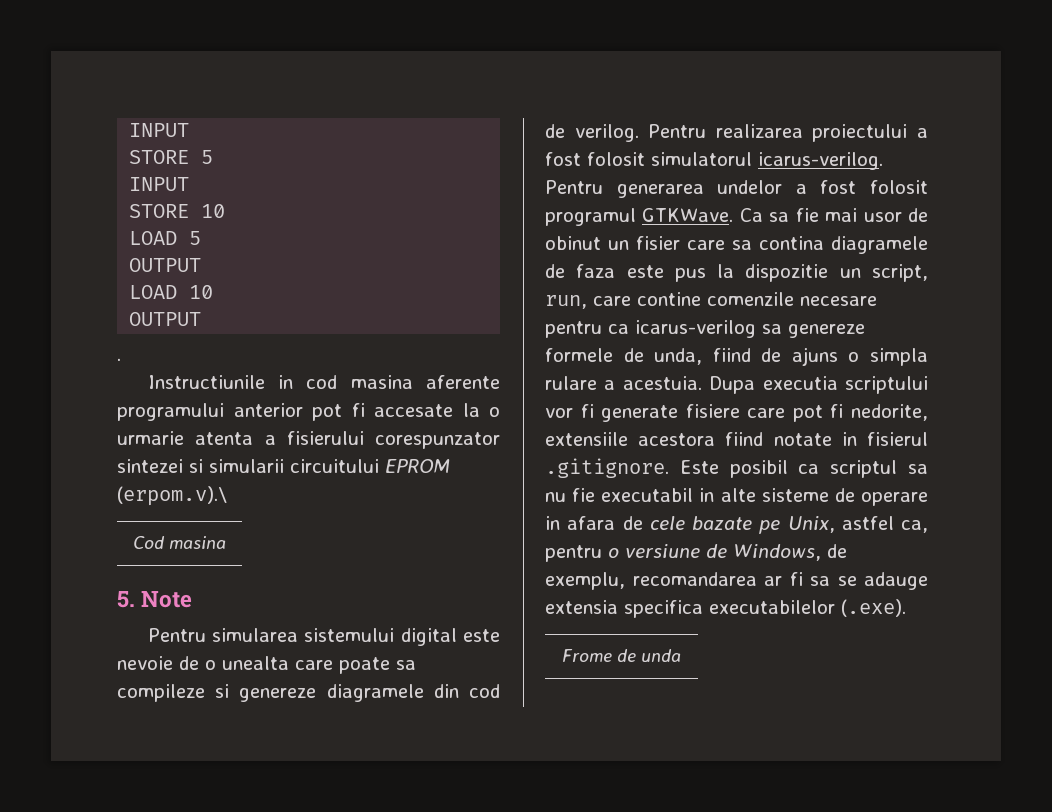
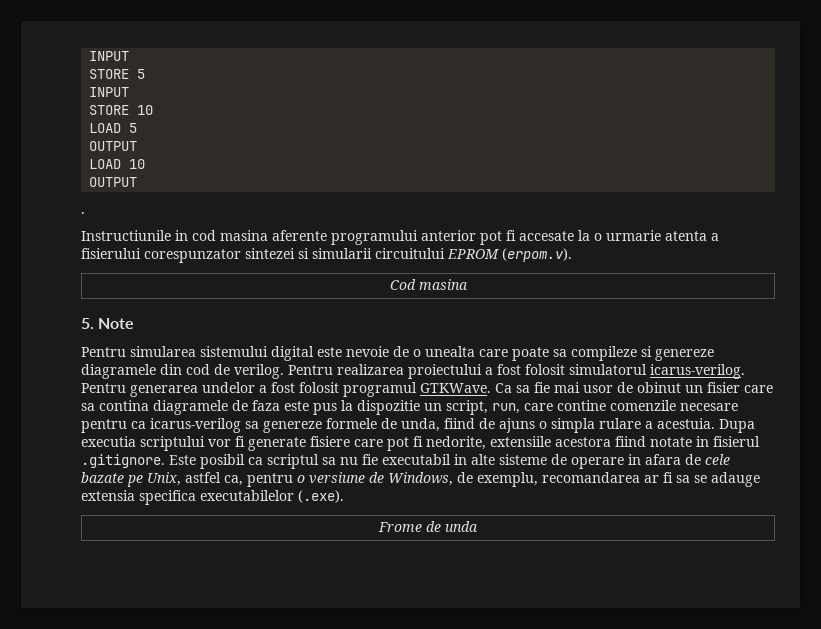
[117,486,227,506] (erpom.v).\ -> [502,248,572,262] (erpom.v).

